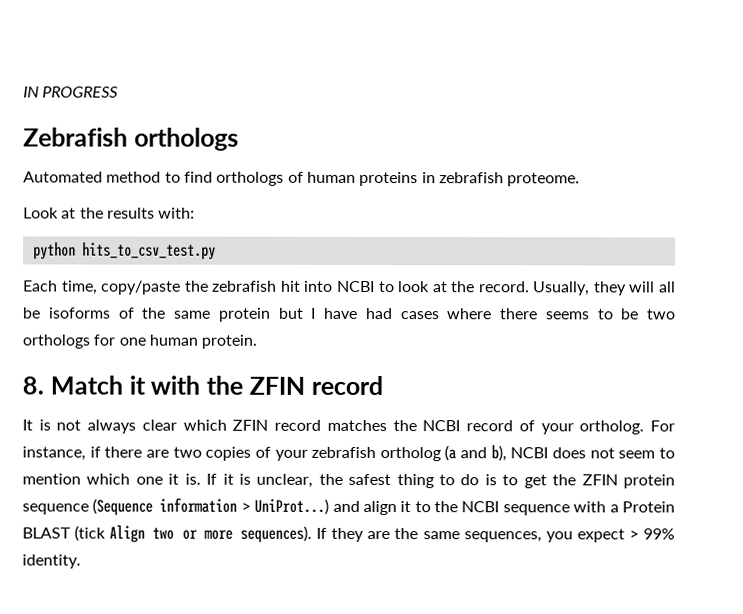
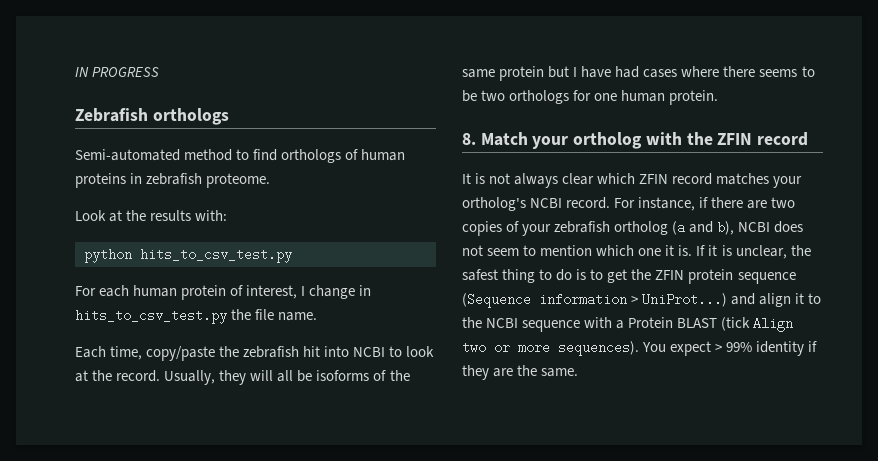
[23,171,103,183] Automated -> [75,149,180,161] Semi-automated
(216, 250) none -> [75,285,372,300] [75,309,318,324] // For each human protein of interest, I change in hits_to_csv_test.py the file name.
[128,375,146,395] it -> [532,132,643,149] your ortholog
[392,420,645,435] the NCBI record of your ortholog. -> [773,176,803,188] [462,197,611,211] your ortholog's NCBI record.
[316,527,676,543] [22,554,81,569] If they are the same sequences, you expect > 99% identity. -> [642,341,818,356] [462,365,579,380] You expect > 99% identity if they are the same.

